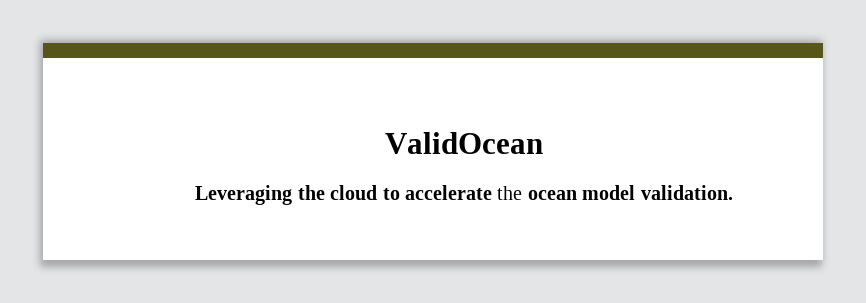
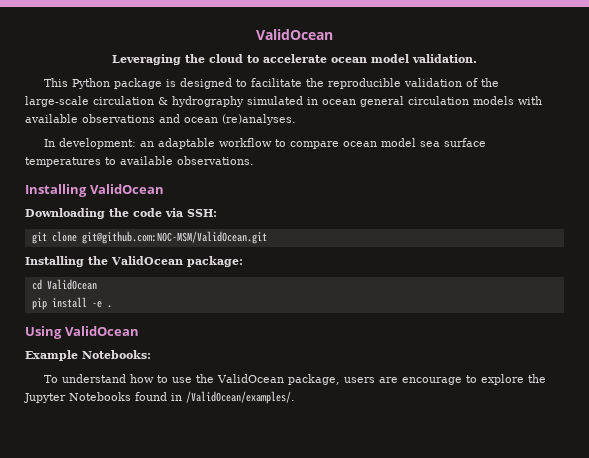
[497,186,523,200] the -> (327, 58) none
(733, 192) none -> [43,78,499,89] [25,96,542,107] [25,114,296,125] [43,138,486,149] [25,156,254,167] [25,184,164,197] [25,208,217,219] [31,231,267,244] [25,256,243,267] [31,279,97,290] [31,297,112,310] [25,326,139,339] [25,350,151,361] [43,374,546,385] [24,391,295,404] // This Python package is designed to facilitate the reproducible validation of the large-scale circulation & hydrography simulated in ocean general circulation models with available observations and ocean (re)analyses. // In development: an adaptable workflow to compare ocean model sea surface temperatures to available observations. // Installing ValidOcean // Downloading the code via SSH: // git clone git@github.com:NOC-MSM/ValidOcean.git // Installing the ValidOcean package: // cd ValidOcean // pip install -e . // Using ValidOcean // Example Notebooks: // To understand how to use the ValidOcean package, users are encourage to explore the Jupyter Notebooks found in /ValidOcean/examples/.

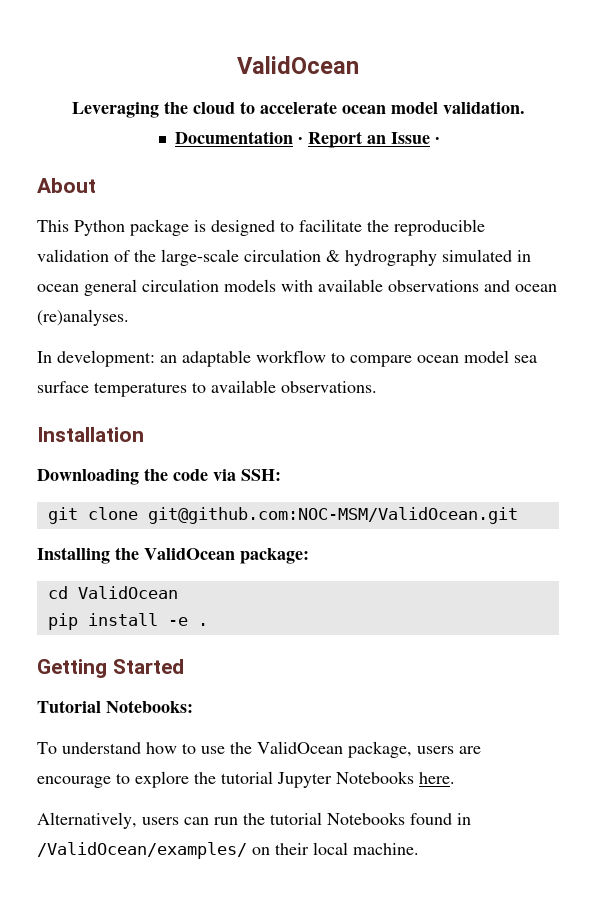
(477, 58) none -> [175,131,441,148] [37,178,96,193] // Documentation · Report an Issue · // About
[25,184,164,197] Installing ValidOcean -> [37,427,144,442] Installation
[25,326,139,339] [25,350,78,361] Using ValidOcean // Example -> [37,659,184,678] [37,700,101,713] Getting Started // Tutorial
(546, 378) none -> [221,771,273,784] tutorial
[135,391,295,404] found in /ValidOcean/examples/. -> [419,772,455,784] [37,812,471,829] [37,842,419,859] here. // Alternatively, users can run the tutorial Notebooks found in /ValidOcean/examples/ on their local machine.

